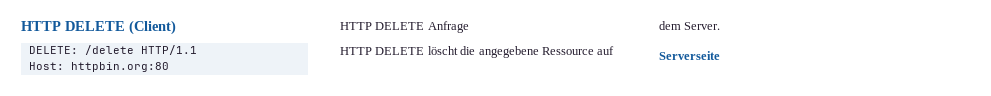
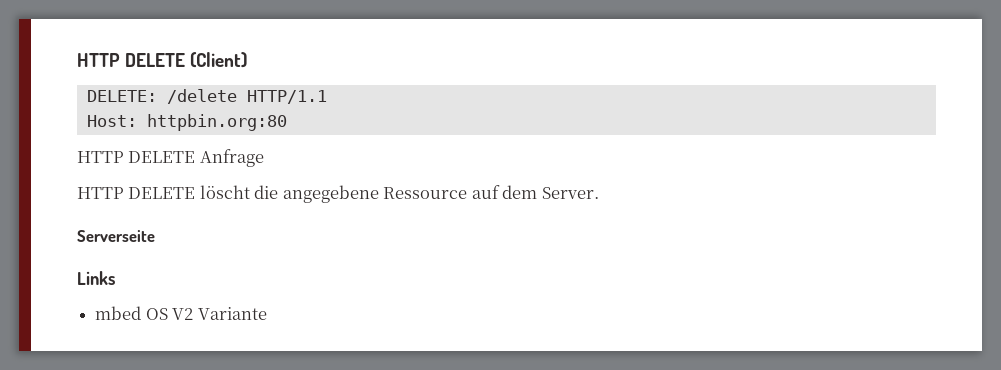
(720, 55) none -> [77,271,115,285] [95,306,267,320] // Links // mbed OS V2 Variante

